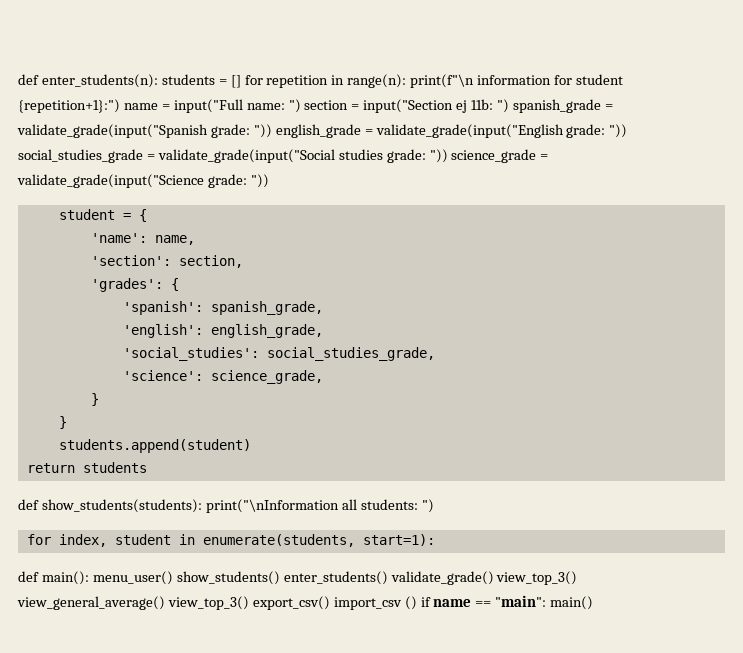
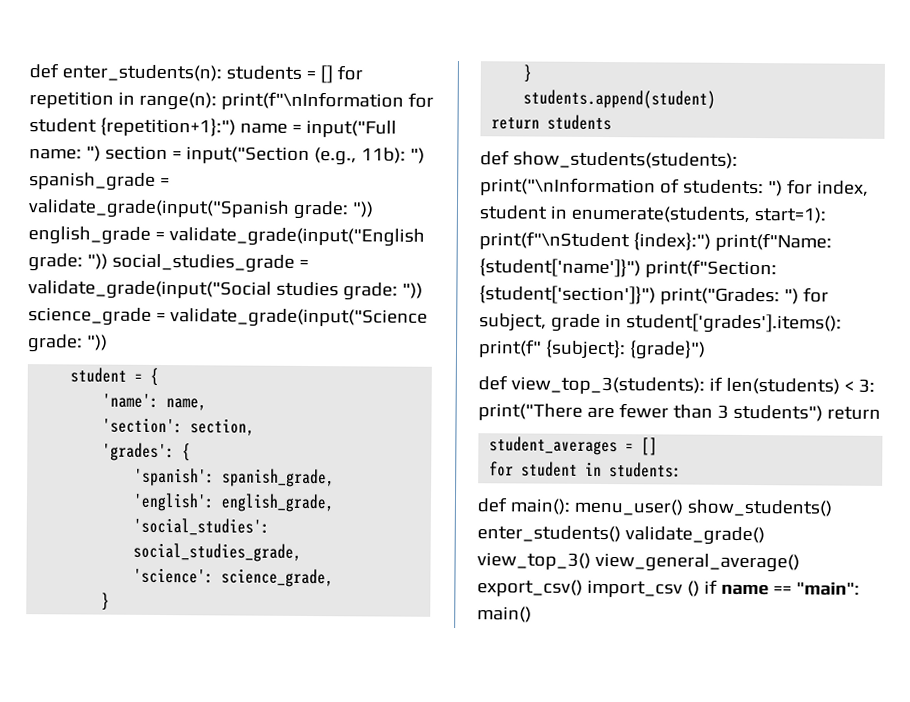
[410,74,552,88] print(f"\n information -> [220,91,404,111] print(f"\nInformation
[456,99,494,113] ej 11b: -> [313,147,406,166] (e.g., 11b):
[341,499,357,510] all -> [659,178,680,194] of
(434, 506) // -> (783, 188) none
(435, 540) none -> [479,231,832,252] [479,258,777,279] [479,285,829,306] [479,313,842,334] [478,339,706,360] [478,375,875,395] [478,403,881,422] [489,436,659,456] [489,461,683,478] print(f"\nStudent {index}:") print(f"Name: {student['name']}") print(f"Section: {student['section']}") print("Grades: ") for subject, grade in student['grades'].items(): print(f" {subject}: {grade}") // def view_top_3(students): if len(students) < 3: print("There are fewer than 3 students") return // student_averages = [] // for student in students:
[167,596,249,610] view_top_3() -> (800, 562) none

